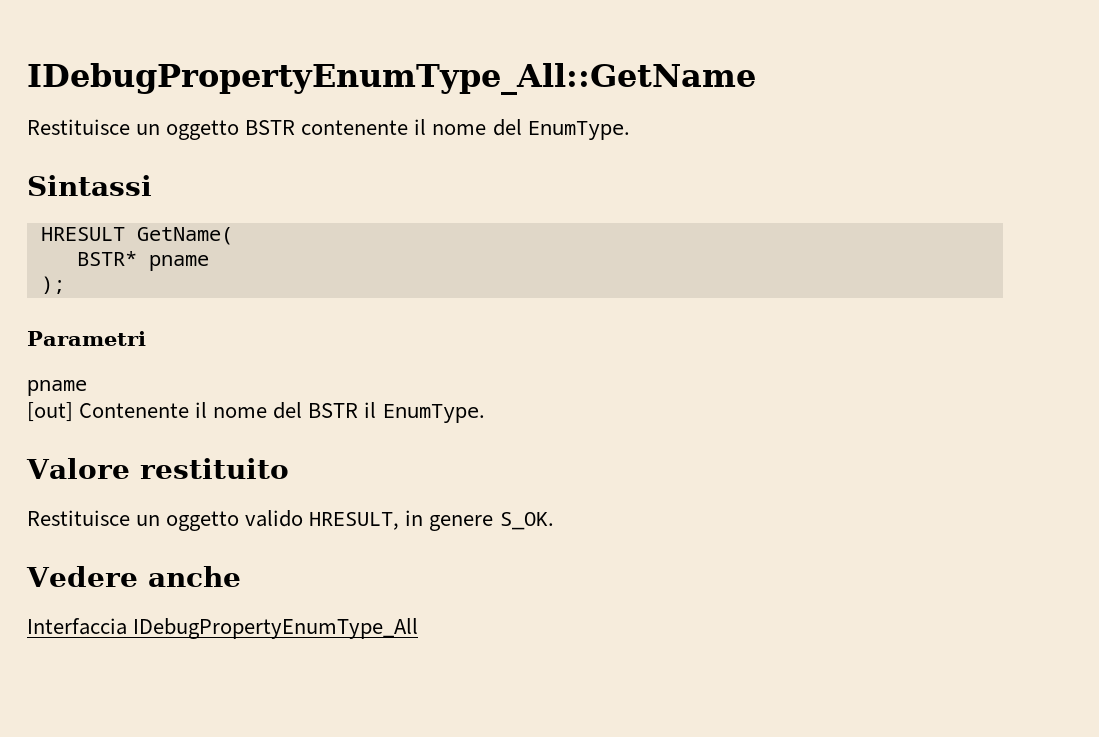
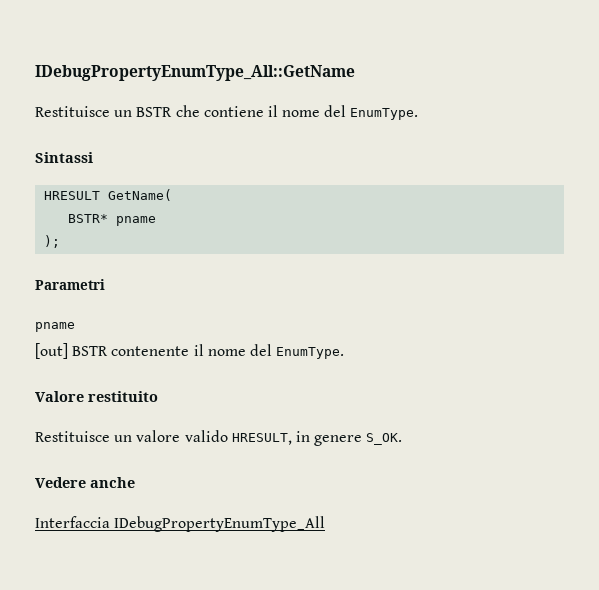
[166,120,409,140] oggetto BSTR contenente -> [136,105,264,117] BSTR che contiene
[79,402,377,419] Contenente il nome del BSTR il -> [72,344,272,356] BSTR contenente il nome del
[166,511,240,531] oggetto -> [136,430,181,442] valore

